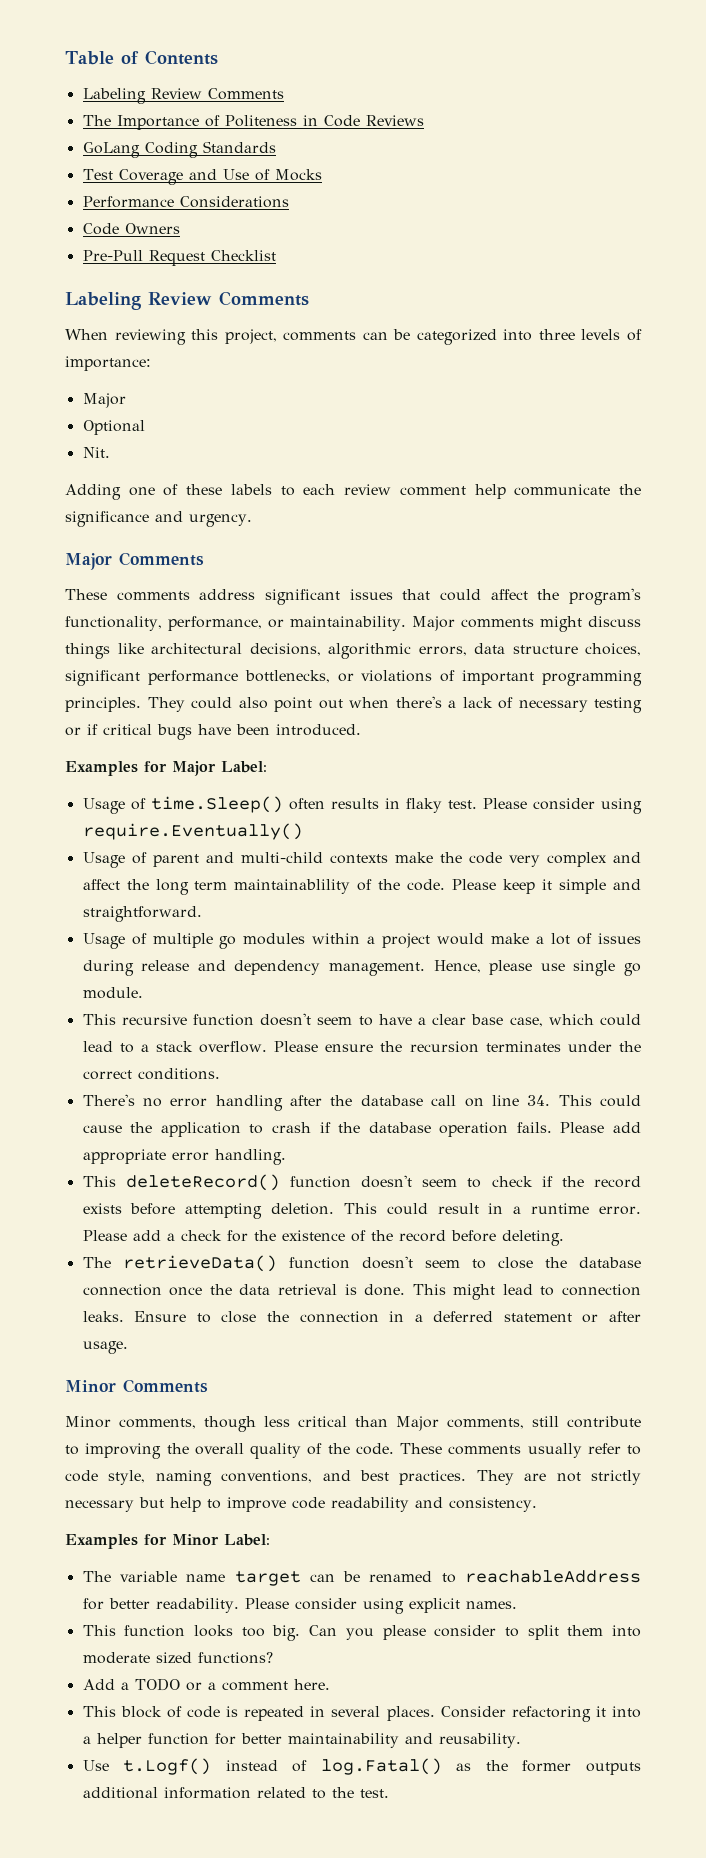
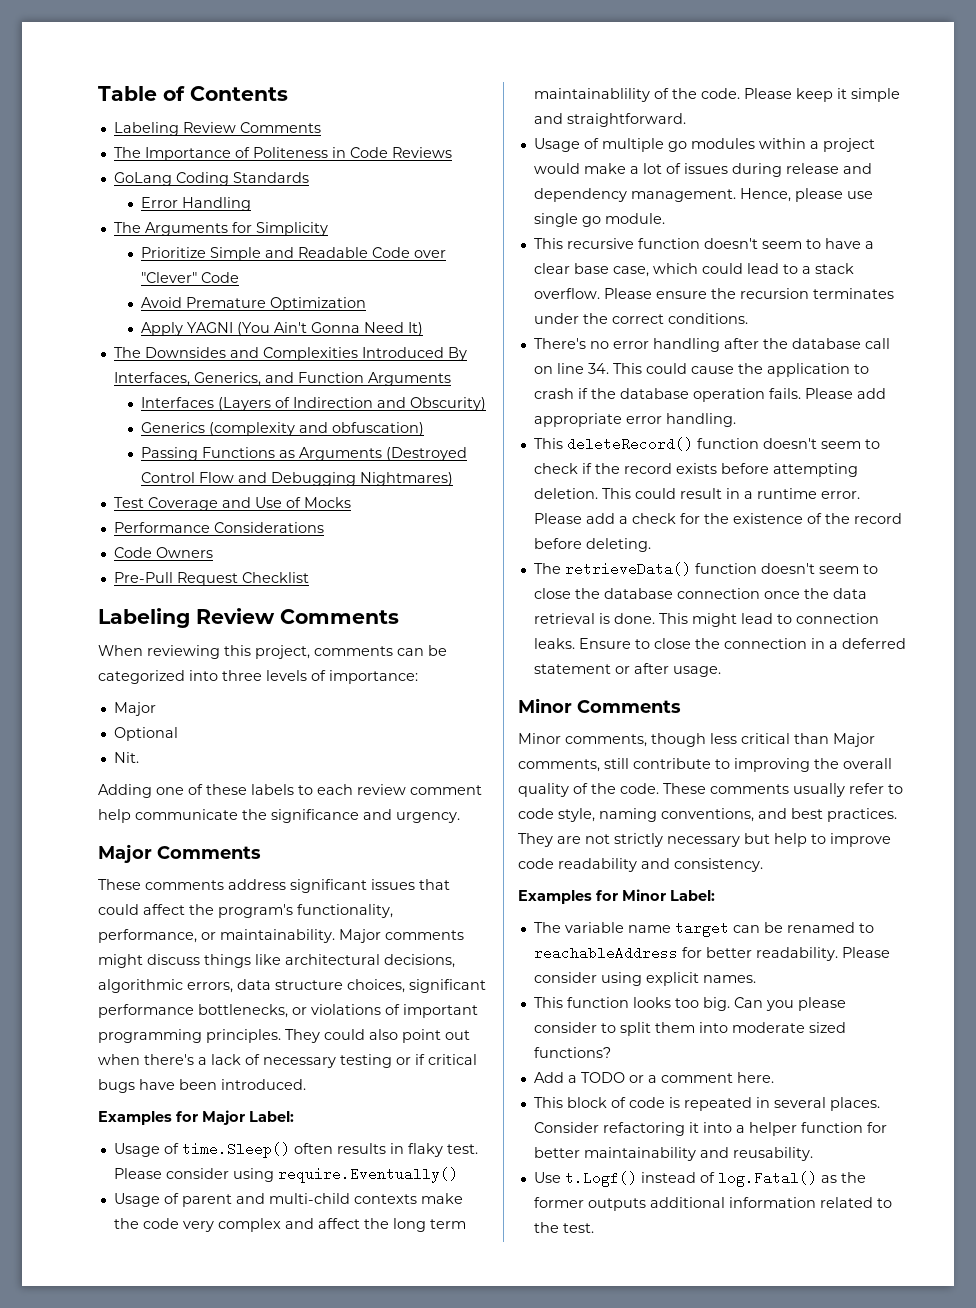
(276, 147) none -> [141,197,252,211] [113,222,328,236] [141,247,447,261] [141,272,240,283] [141,297,367,311] [141,322,424,336] [113,347,467,361] [113,372,451,386] [141,397,487,411] [141,422,425,436] [141,447,468,461] [141,472,454,486] // Error Handling // The Arguments for Simplicity // Prioritize Simple and Readable Code over "Clever" Code // Avoid Premature Optimization // Apply YAGNI (You Ain't Gonna Need It) // The Downsides and Complexities Introduced By Interfaces, Generics, and Function Arguments // Interfaces (Layers of Indirection and Obscurity) // Generics (complexity and obfuscation) // Passing Functions as Arguments (Destroyed Control Flow and Debugging Nightmares)

